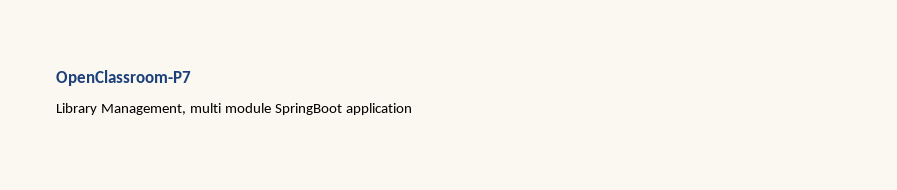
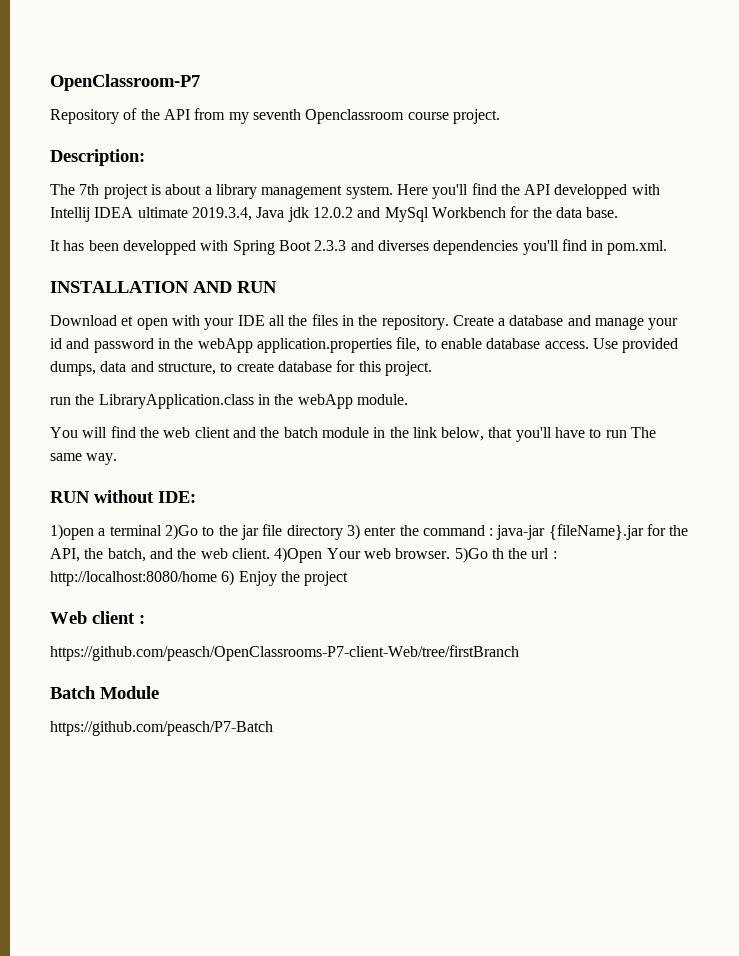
[56,103,412,115] Library Management, multi module SpringBoot application -> [50,108,500,124] [50,149,145,166] [50,183,660,199] [50,206,619,222] [50,239,668,255] [50,281,277,293] [50,314,679,330] [50,337,679,353] [50,360,432,376] [50,394,408,409] [50,426,657,442] [50,453,118,465] [50,490,196,503] [50,524,689,540] [50,547,557,563] [50,570,349,586] [50,611,145,624] [50,645,519,661] [50,686,159,699] [50,721,273,736] Repository of the API from my seventh Openclassroom course project. // Description: // The 7th project is about a library management system. Here you'll find the API developped with Intellij IDEA ultimate 2019.3.4, Java jdk 12.0.2 and MySql Workbench for the data base. // It has been developped with Spring Boot 2.3.3 and diverses dependencies you'll find in pom.xml. // INSTALLATION AND RUN // Download et open with your IDE all the files in the repository. Create a database and manage your id and password in the webApp application.properties file, to enable database access. Use provided dumps, data and structure, to create database for this project. // run the LibraryApplication.class in the webApp module. // You will find the web client and the batch module in the link below, that you'll have to run The same way. // RUN without IDE: // 1)open a terminal 2)Go to the jar file directory 3) enter the command : java-jar {fileName}.jar for the API, the batch, and the web client. 4)Open Your web browser. 5)Go th the url : http://localhost:8080/home 6) Enjoy the project // Web client : // https://github.com/peasch/OpenClassrooms-P7-client-Web/tree/firstBranch // Batch Module // https://github.com/peasch/P7-Batch

